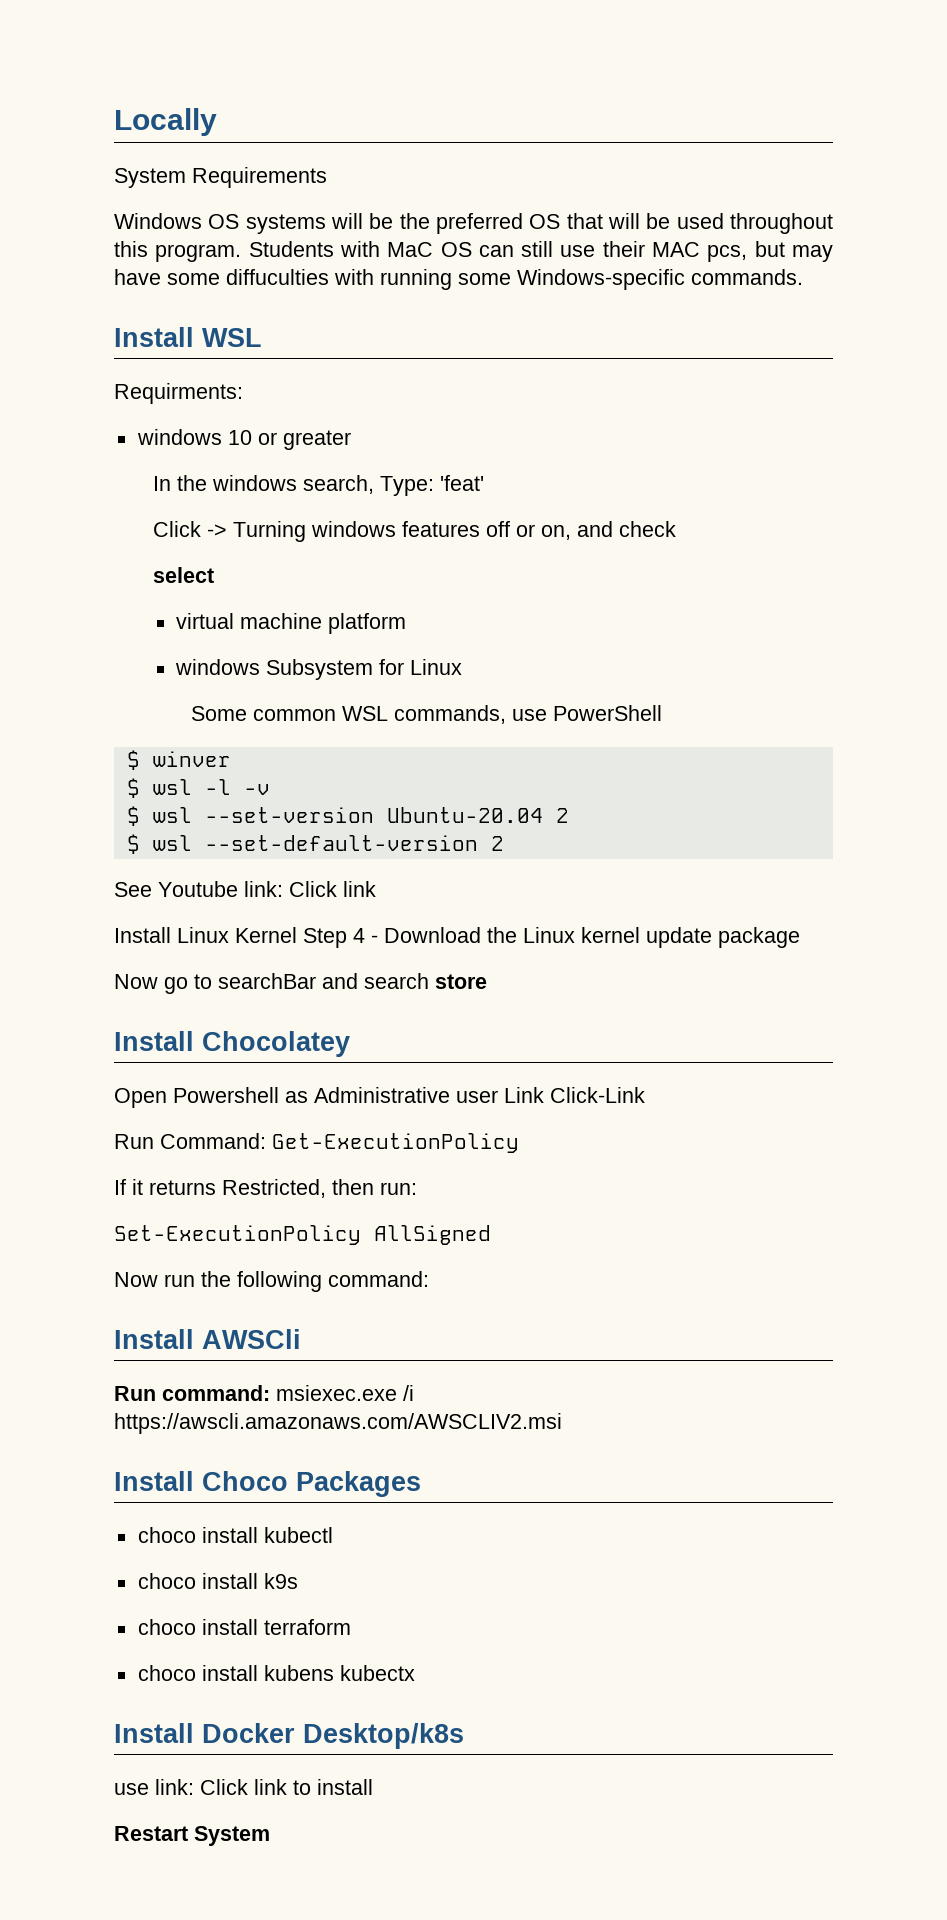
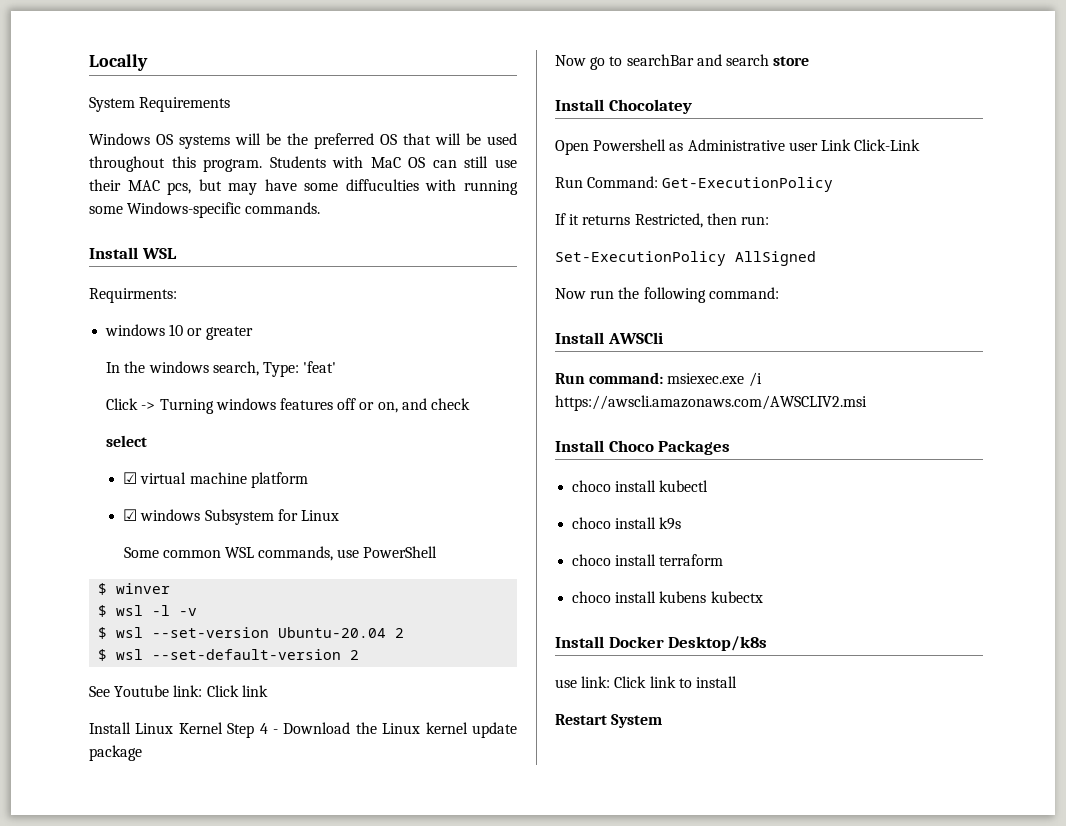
(214, 575) none -> [123,472,138,484] ☑
(407, 623) none -> [123,509,138,521] ☑

